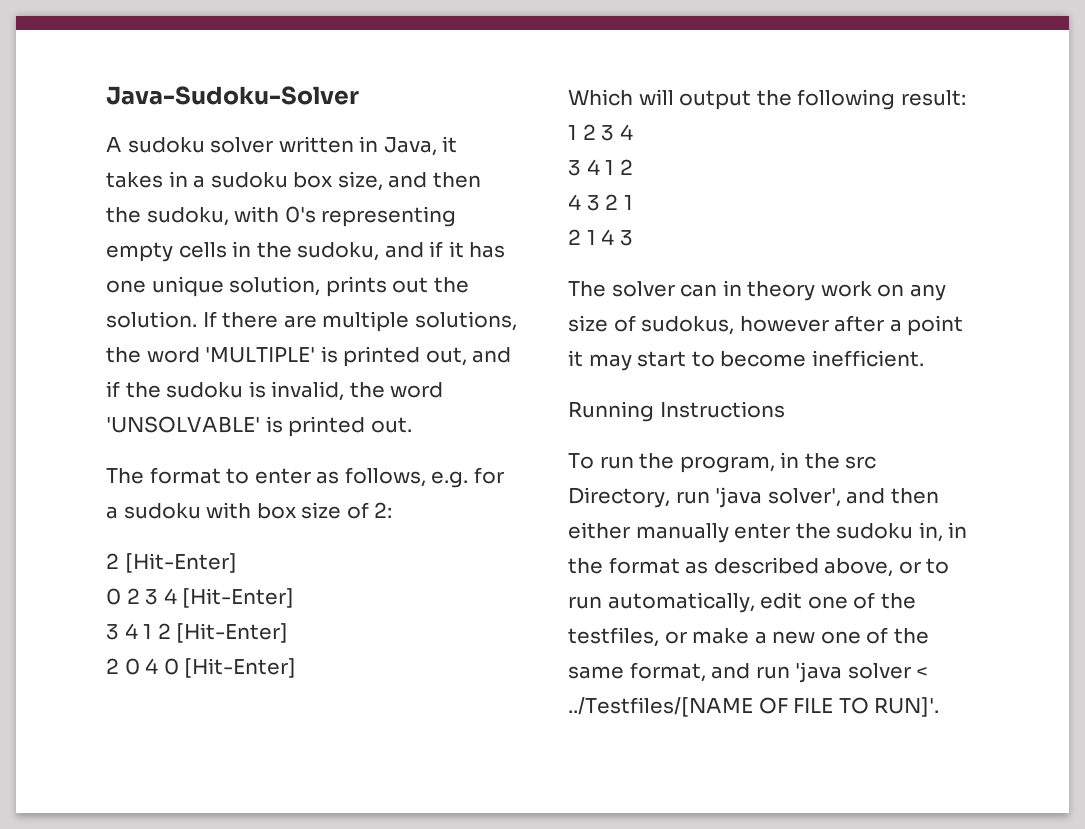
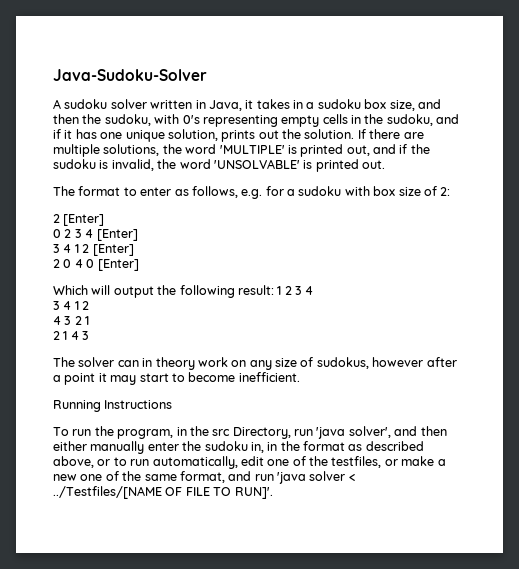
[124,553,237,573] [Hit-Enter] -> [63,214,105,226] [Enter]
[182,588,295,608] [106,623,289,643] [Hit-Enter] // 3 4 1 2 [Hit-Enter] -> [96,229,138,241] [53,244,134,256] [Enter] // 3 4 1 2 [Enter]
[184,658,297,678] [Hit-Enter] -> [97,259,139,271] [Enter]

